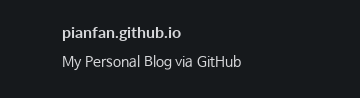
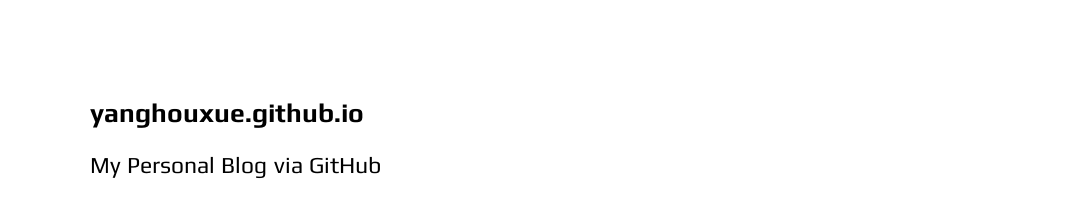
[62,27,181,41] pianfan.github.io -> [90,103,364,128] yanghouxue.github.io

